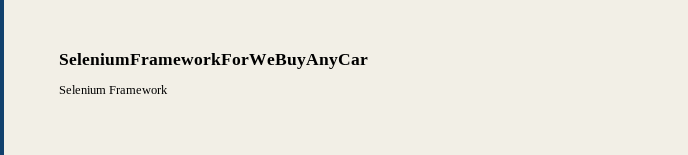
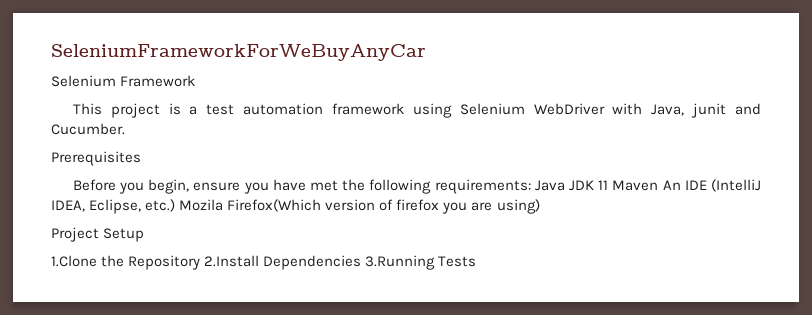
(169, 89) none -> [72,103,762,118] [51,123,125,135] [51,151,141,166] [72,179,761,194] [51,199,540,214] [51,227,145,242] [51,255,477,270] // This project is a test automation framework using Selenium WebDriver with Java, junit and Cucumber. // Prerequisites // Before you begin, ensure you have met the following requirements: Java JDK 11 Maven An IDE (IntelliJ IDEA, Eclipse, etc.) Mozila Firefox(Which version of firefox you are using) // Project Setup // 1.Clone the Repository 2.Install Dependencies 3.Running Tests

